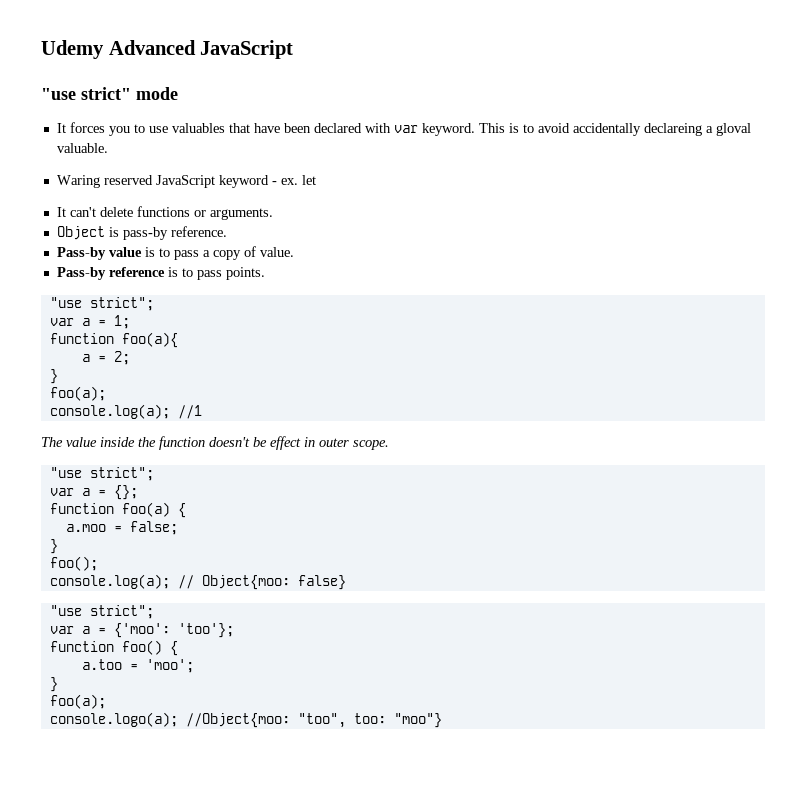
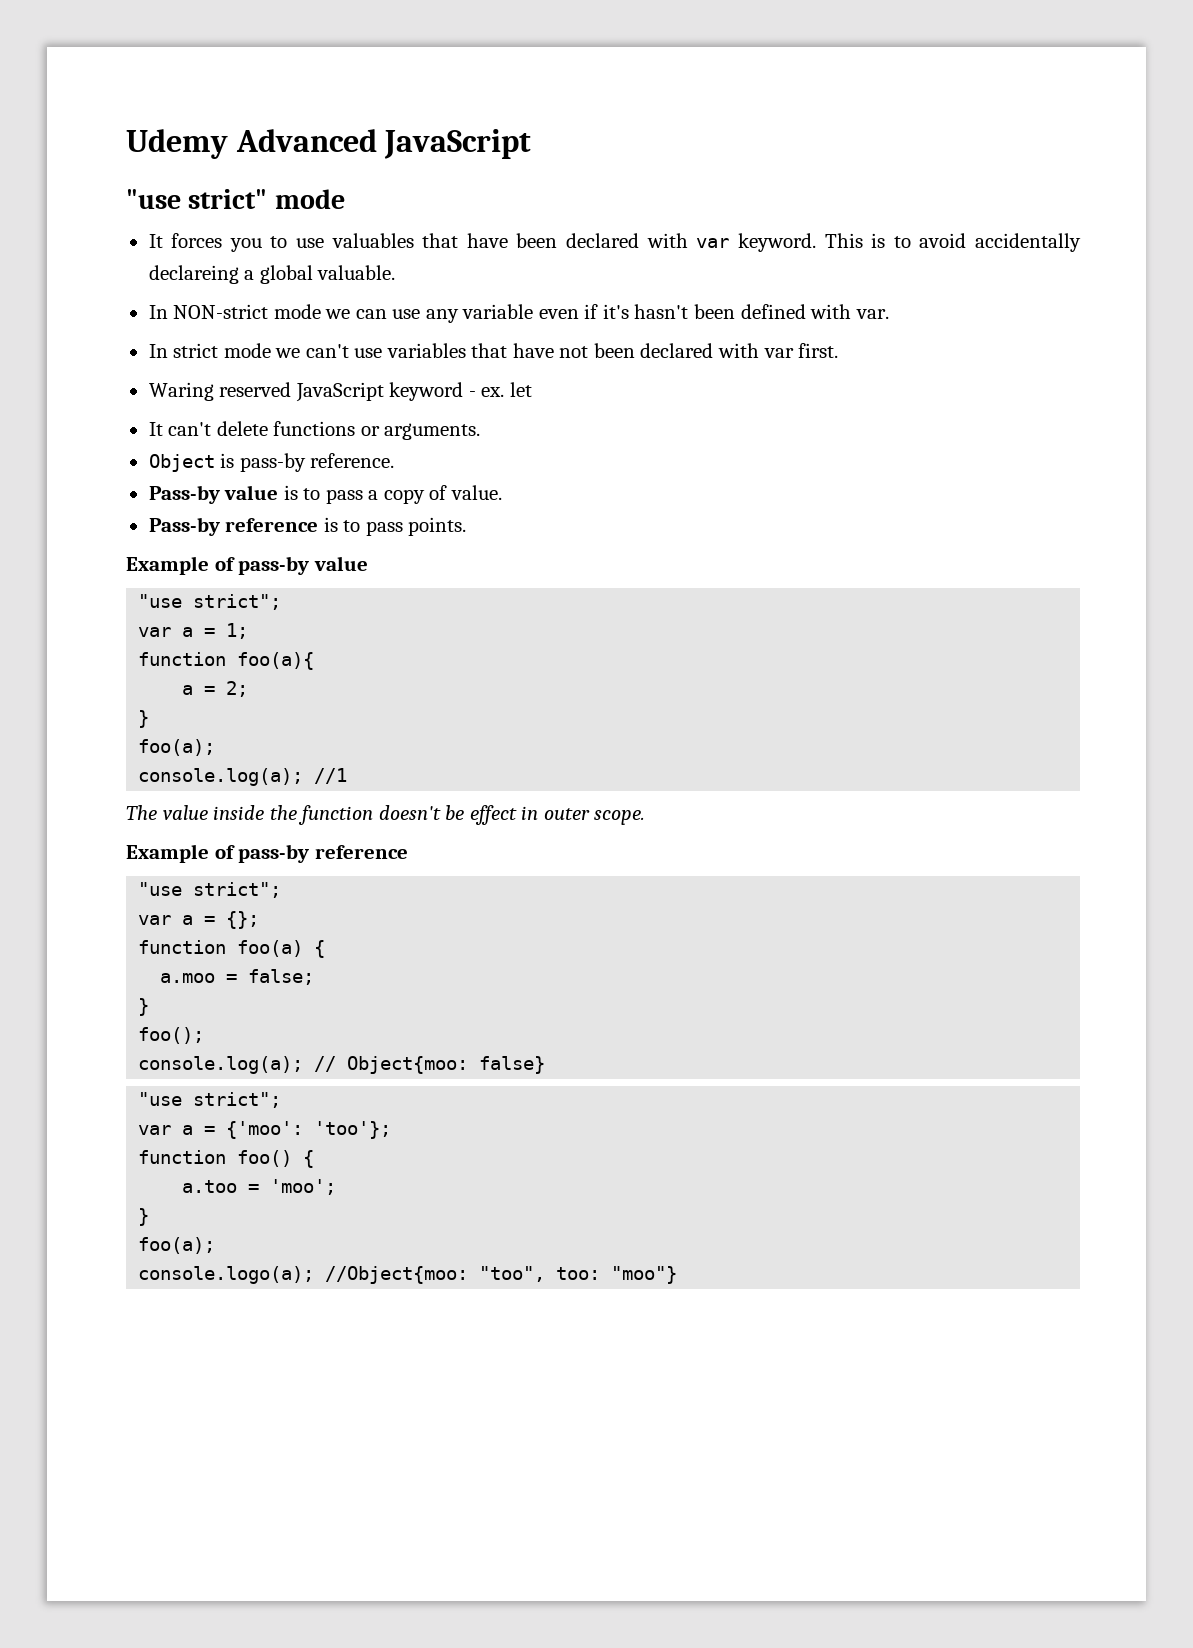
[715,123,751,136] gloval -> [259,265,313,284] global
(108, 148) none -> [148,304,889,323] [148,343,839,358] // In NON-strict mode we can use any variable even if it's hasn't been defined with var. // In strict mode we can't use variables that have not been declared with var first.
(265, 273) none -> [126,556,368,575] // Example of pass-by value
(389, 445) none -> [126,844,408,863] // Example of pass-by reference

